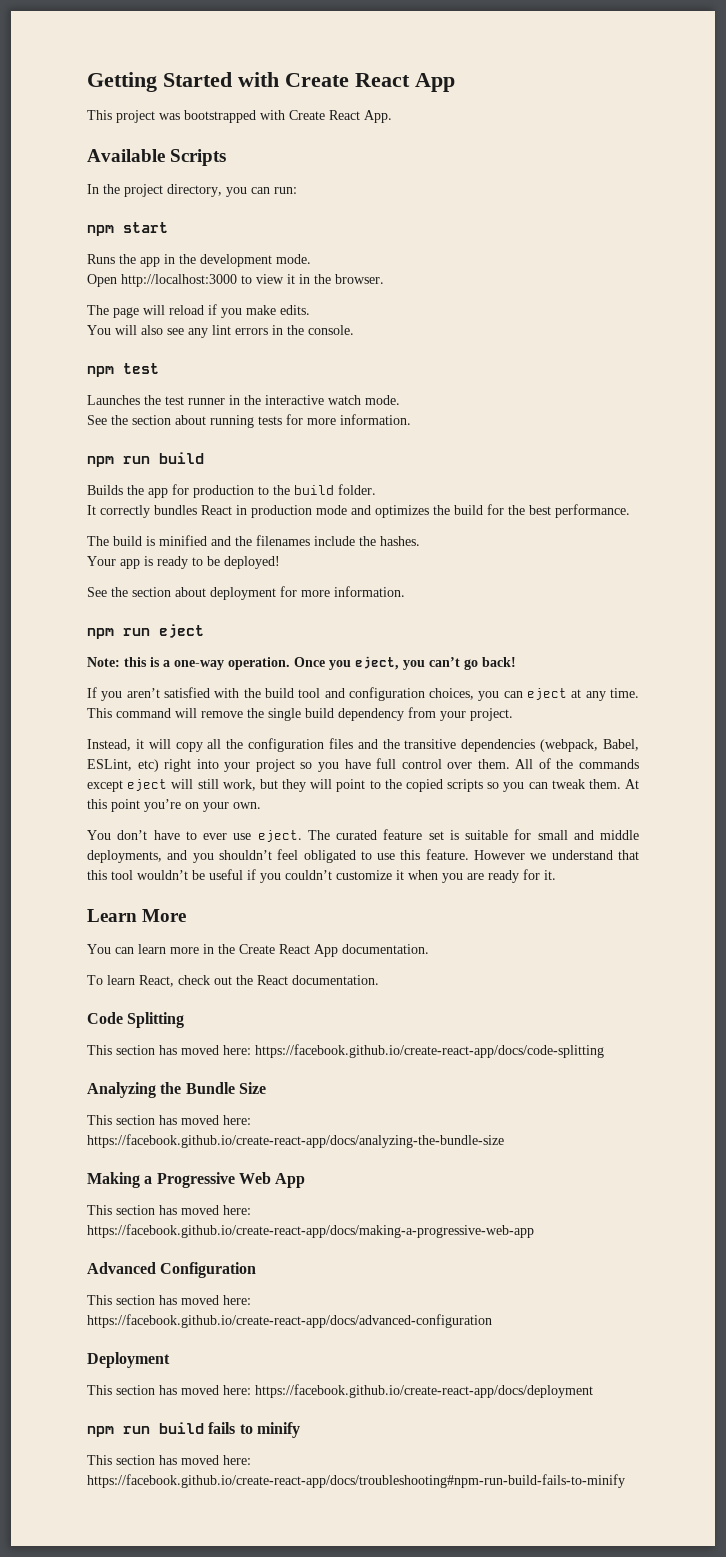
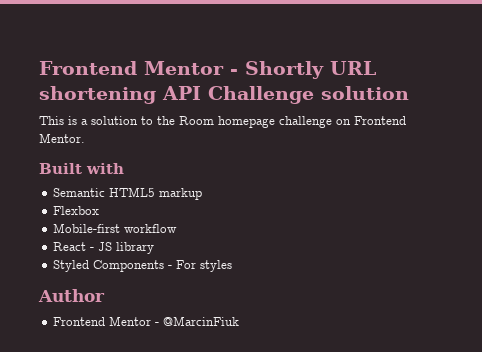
[87,72,455,92] [87,110,392,123] [87,149,227,166] [87,184,297,197] [87,222,168,236] [87,254,311,267] [87,274,384,287] [87,304,310,318] [87,325,354,338] [87,363,159,377] [87,395,400,405] [87,414,411,428] [87,452,204,467] [87,484,376,498] [87,504,630,518] [87,535,420,546] [87,556,280,569] [87,586,405,600] [87,624,204,639] [87,656,516,670] [87,687,639,701] [87,707,513,721] [87,738,640,752] [87,758,639,772] [87,779,640,792] [87,799,261,812] [87,829,639,842] [87,849,640,863] [87,869,556,883] [87,909,187,922] [87,944,429,957] [87,975,379,987] [87,1012,185,1028] [87,1044,604,1058] [87,1082,266,1098] [87,1115,251,1125] [87,1134,504,1148] [87,1172,306,1188] [87,1205,251,1215] [87,1224,534,1238] [87,1262,257,1278] [87,1295,251,1305] [87,1314,492,1328] [87,1352,170,1368] [87,1384,593,1398] [87,1422,300,1438] [87,1455,251,1465] [87,1474,625,1488] Getting Started with Create React App // This project was bootstrapped with Create React App. // Available Scripts // In the project directory, you can run: // npm start // Runs the app in the development mode. // Open http://localhost:3000 to view it in the browser. // The page will reload if you make edits. // You will also see any lint errors in the console. // npm test // Launches the test runner in the interactive watch mode. // See the section about running tests for more information. // npm run build // Builds the app for production to the build folder. // It correctly bundles React in production mode and optimizes the build for the best performance. // The build is minified and the filenames include the hashes. // Your app is ready to be deployed! // See the section about deployment for more information. // npm run eject // Note: this is a one-way operation. Once you eject, you can’t go back! // If you aren’t satisfied with the build tool and configuration choices, you can eject at any time. This command will remove the single build dependency from your project. // Instead, it will copy all the configuration files and the transitive dependencies (webpack, Babel, ESLint, etc) right into your project so you have full control over them. All of the commands except eject will still work, but they will point to the copied scripts so you can tweak them. At this point you’re on your own. // You don’t have to ever use eject. The curated feature set is suitable for small and middle deployments, and you shouldn’t feel obligated to use this feature. However we understand that this tool wouldn’t be useful if you couldn’t customize it when you are ready for it. // Learn More // You can learn more in the Create React App documentation. // To learn React, check out the React documentation. // Code Splitting // This section has moved here: https://facebook.github.io/create-react-app/docs/code-splitting // Analyzing the Bundle Size // This section has moved here: https://facebook.github.io/create-react-app/docs/analyzing-the-bundle-size // Making a Progressive Web App // This section has moved here: https://facebook.github.io/create-react-app/docs/making-a-progressive-web-app // Advanced Configuration // This section has moved here: https://facebook.github.io/create-react-app/docs/advanced-configuration // Deployment // This section has moved here: https://facebook.github.io/create-react-app/docs/deployment // npm run build fails to minify // This section has moved here: https://facebook.github.io/create-react-app/docs/troubleshooting#npm-run-build-fails-to-minify -> [39,61,376,79] [39,86,409,104] [39,116,406,128] [39,133,85,143] [39,163,124,174] [53,187,203,200] [53,206,100,215] [53,223,178,233] [53,242,155,254] [53,260,233,272] [38,289,105,302] [53,316,240,326] Frontend Mentor - Shortly URL shortening API Challenge solution // This is a solution to the Room homepage challenge on Frontend Mentor. // Built with // Semantic HTML5 markup // Flexbox // Mobile-first workflow // React - JS library // Styled Components - For styles // Author // Frontend Mentor - @MarcinFiuk

